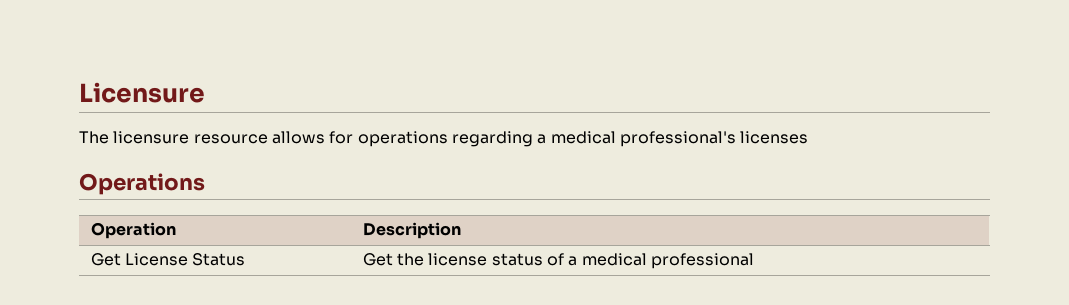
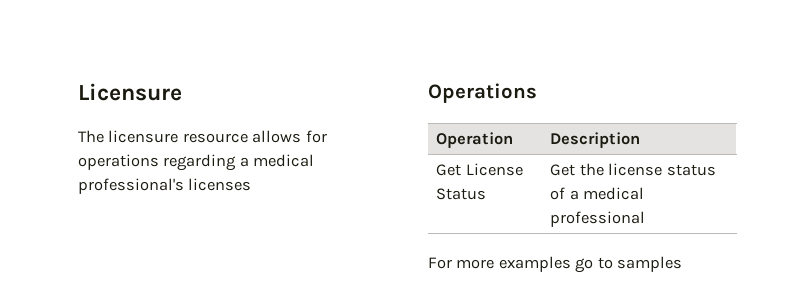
(754, 261) none -> [428,256,683,273] // For more examples go to samples

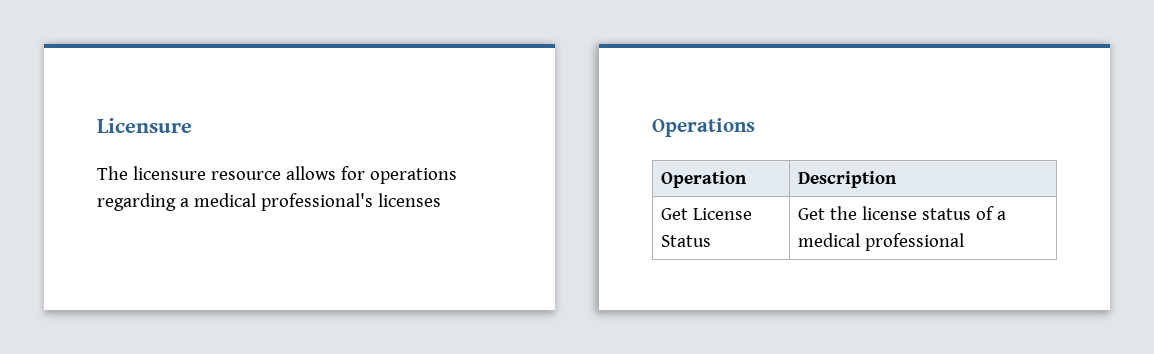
[428,256,683,273] // For more examples go to samples -> (965, 242) none

